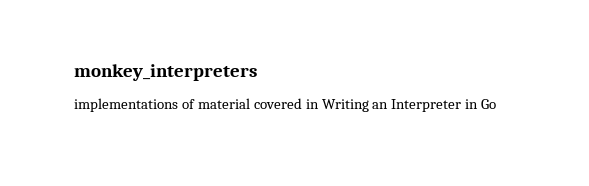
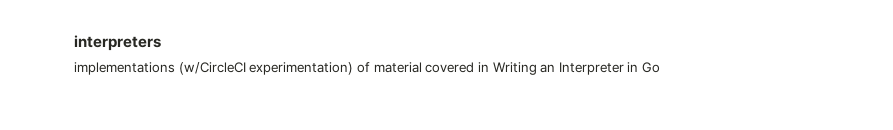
[74,64,257,81] monkey_interpreters -> [74,35,161,51] interpreters
(178, 105) none -> [178,62,354,75] (w/CircleCI experimentation)

